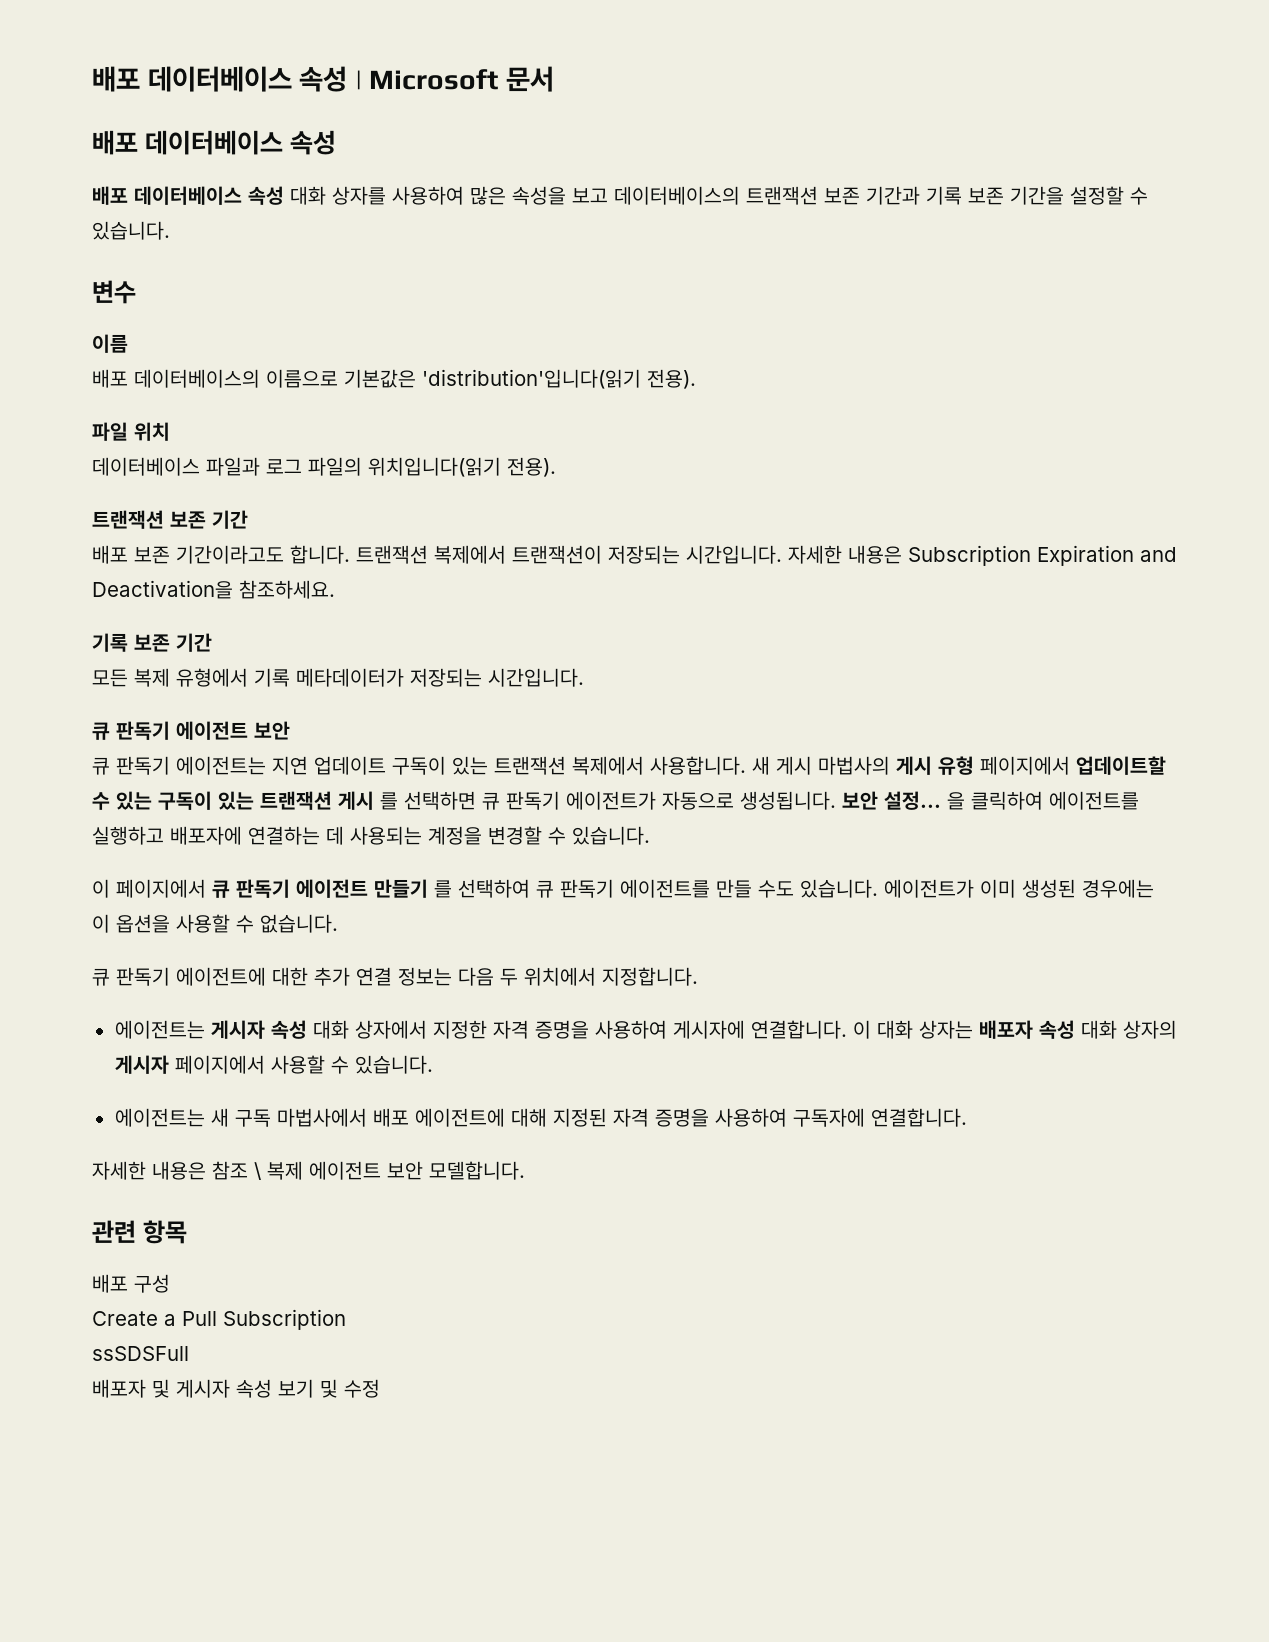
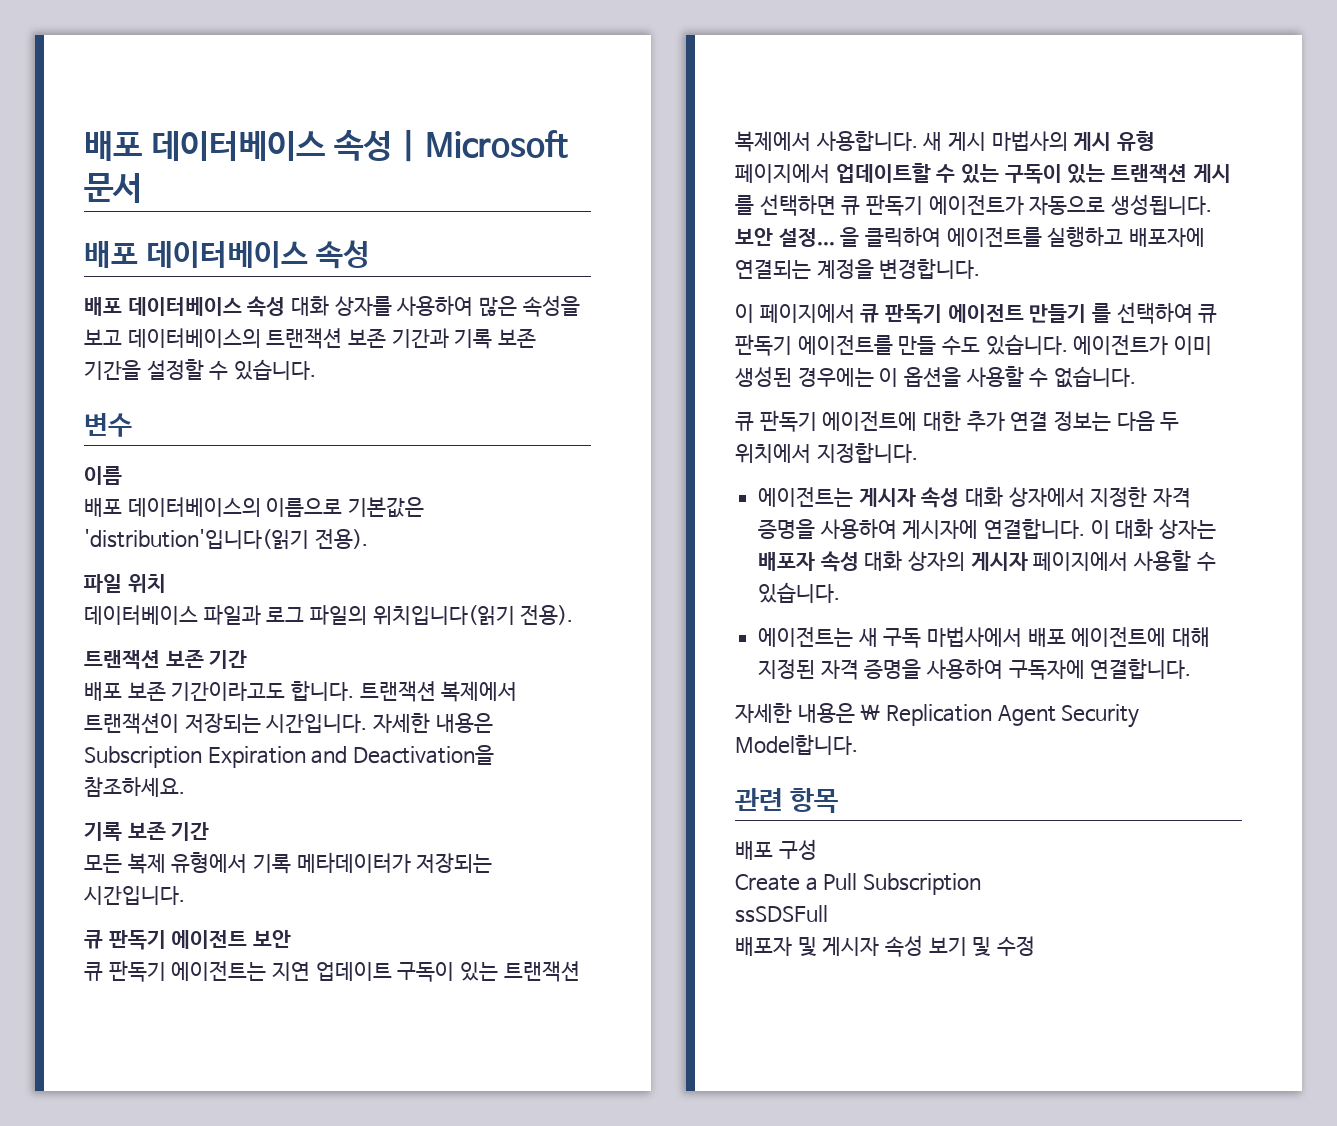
[248,826,650,845] 연결하는 데 사용되는 계정을 변경할 수 있습니다. -> [735,258,981,279] 연결되는 계정을 변경합니다.
[212,1161,525,1180] 참조 \ 복제 에이전트 보안 모델합니다. -> [860,704,1140,728] [735,734,858,755] \ Replication Agent Security Model합니다.

